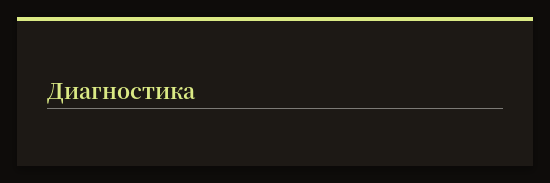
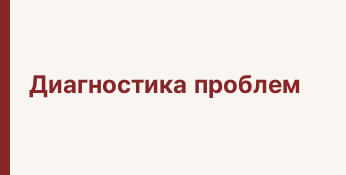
(196, 93) none -> [193,74,301,98] проблем

